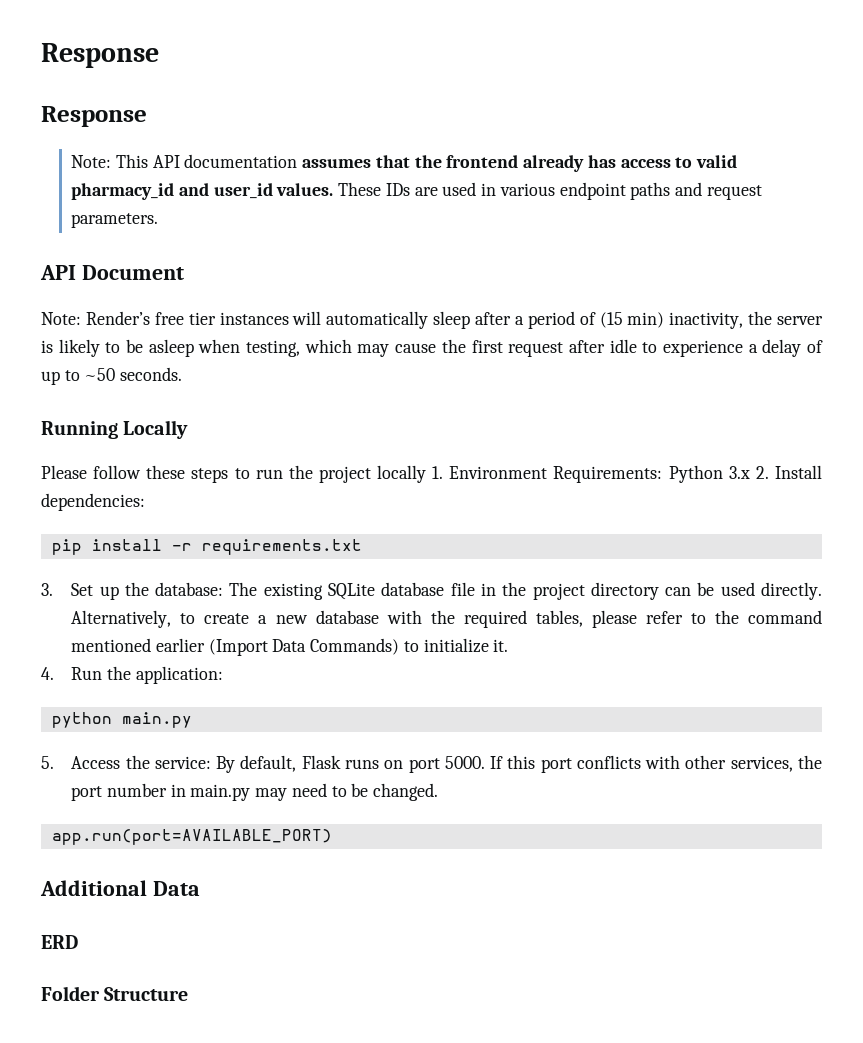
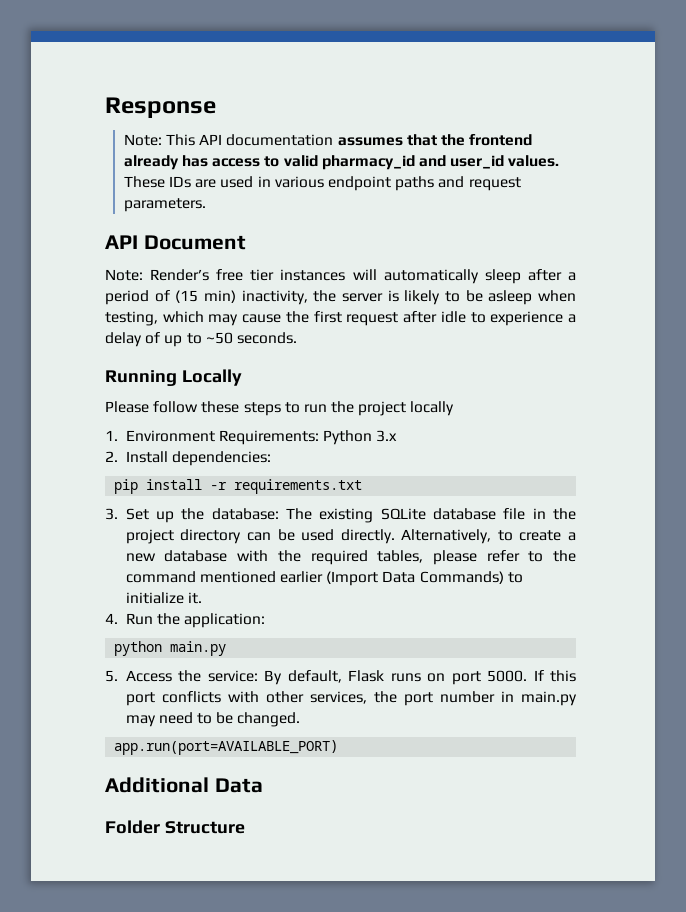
[41,43,159,68] [41,106,147,127] Response // Response -> [105,97,216,118] Response
(427, 474) none -> (455, 408) //
(750, 472) none -> (398, 436) //
[41,935,78,949] // ERD -> (263, 785) none

